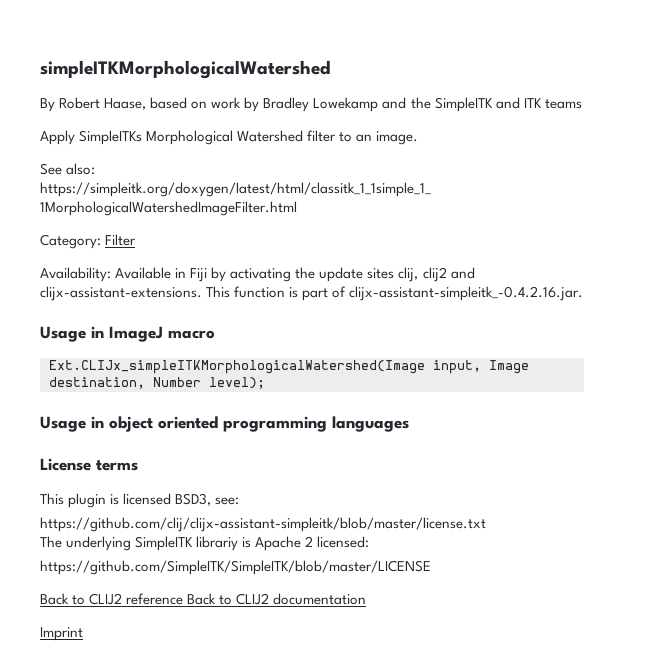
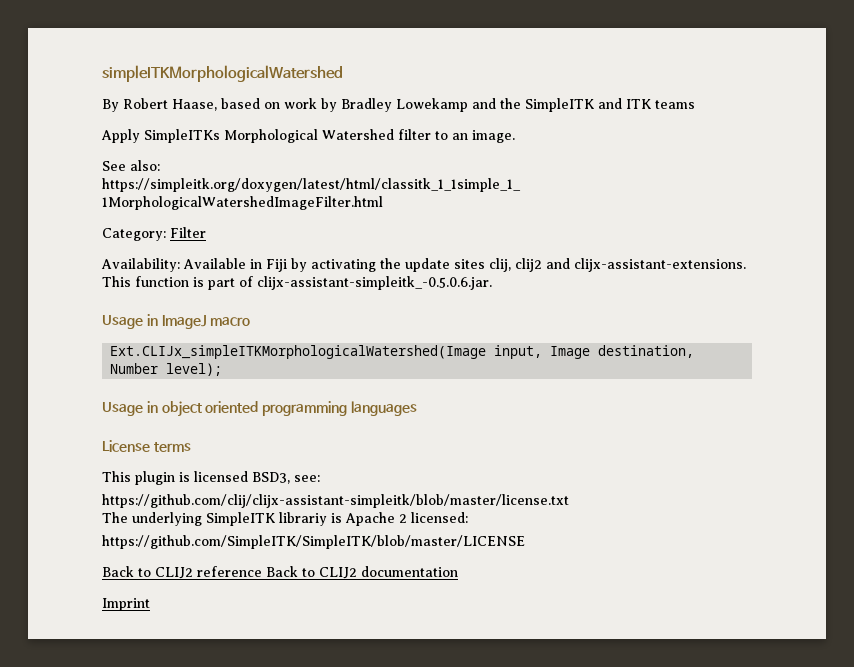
[349,286,584,301] clijx-assistant-simpleitk_-0.4.2.16.jar. -> [257,276,492,290] clijx-assistant-simpleitk_-0.5.0.6.jar.

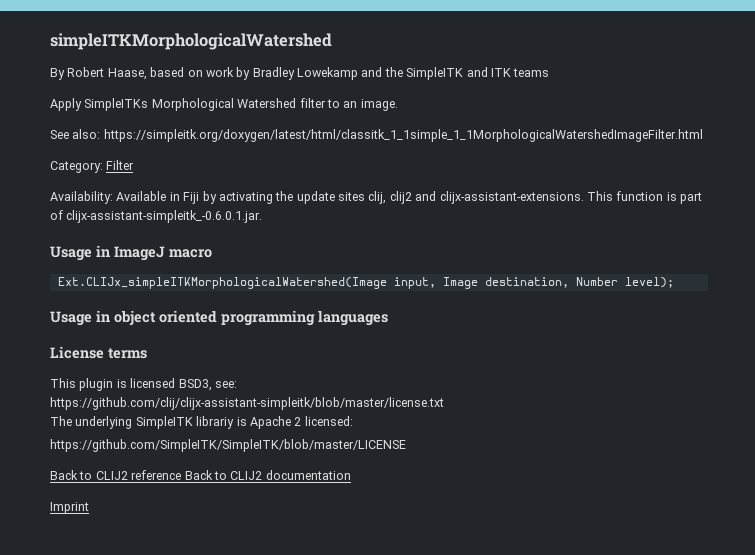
[257,276,492,290] clijx-assistant-simpleitk_-0.5.0.6.jar. -> [66,210,263,223] clijx-assistant-simpleitk_-0.6.0.1.jar.

